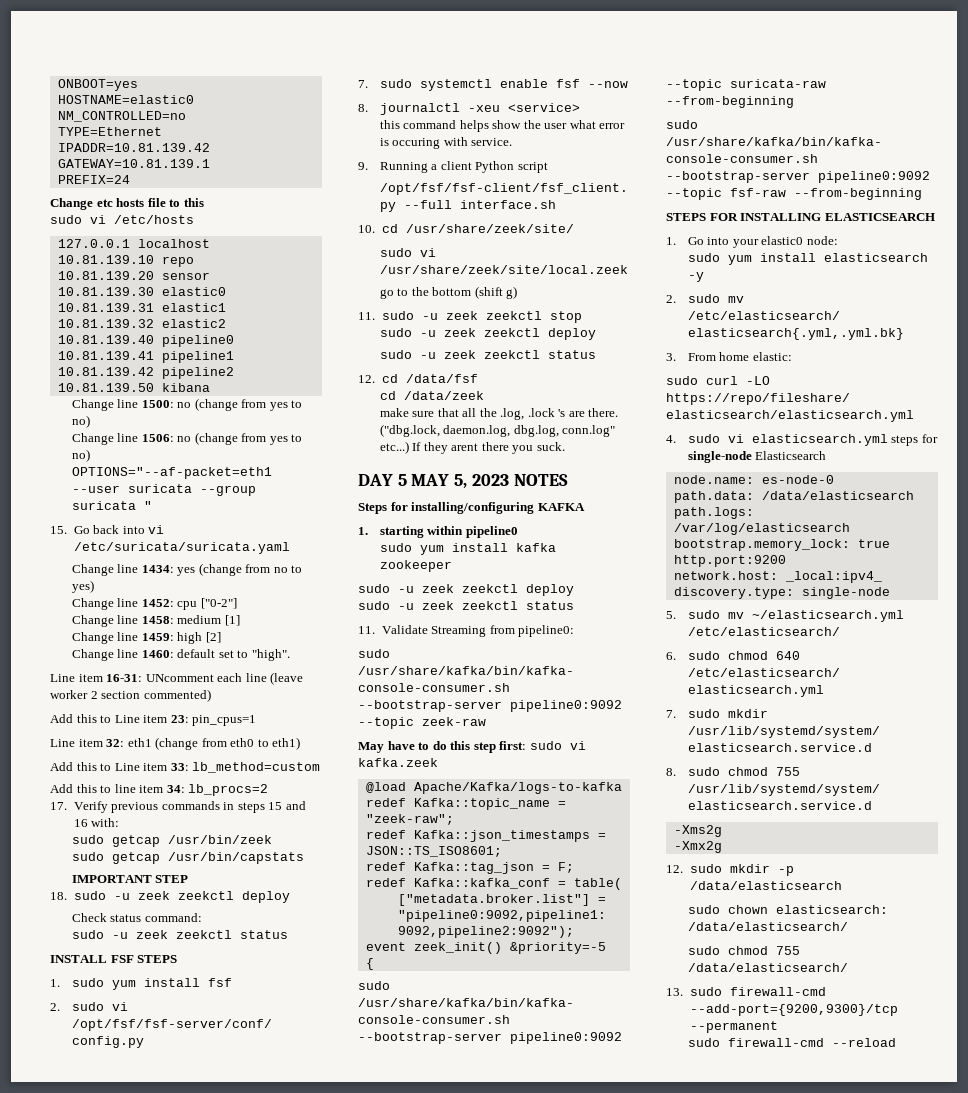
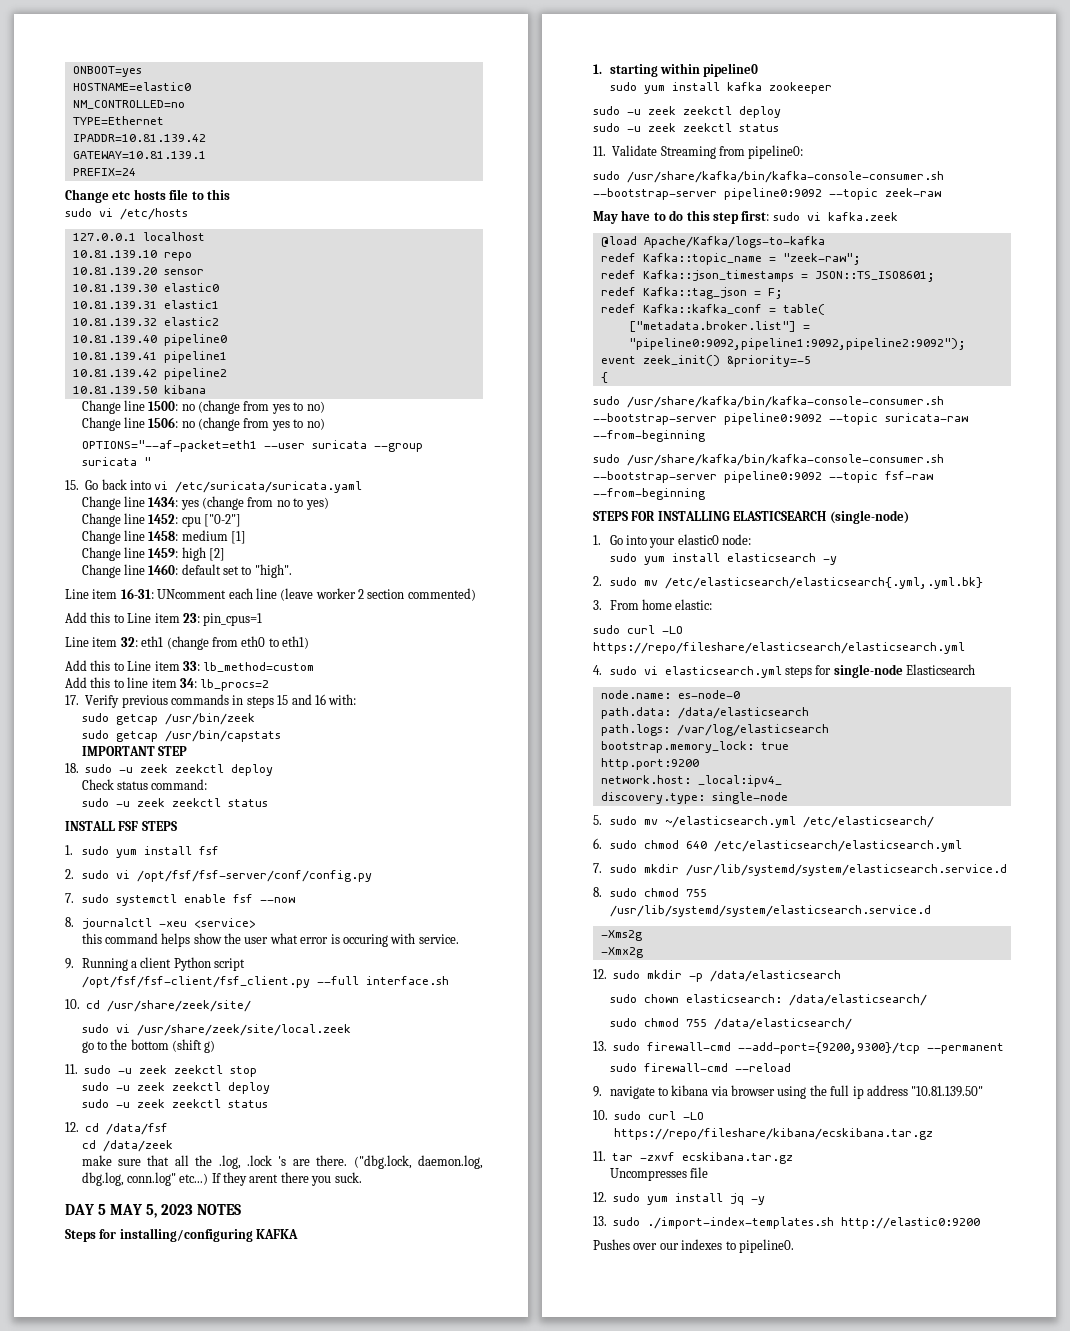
(935, 217) none -> [829,510,909,524] (single-node)
(896, 1042) none -> [593,1085,984,1099] [593,1110,705,1120] [614,1128,934,1140] [593,1151,794,1164] [609,1167,708,1181] [593,1192,766,1205] [593,1216,981,1229] [593,1239,794,1253] // 9. navigate to kibana via browser using the full ip address "10.81.139.50" // 10. sudo curl -LO https://repo/fileshare/kibana/ecskibana.tar.gz // 11. tar -zxvf ecskibana.tar.gz // Uncompresses file // 12. sudo yum install jq -y // 13. sudo ./import-index-templates.sh http://elastic0:9200 // Pushes over our indexes to pipeline0.

